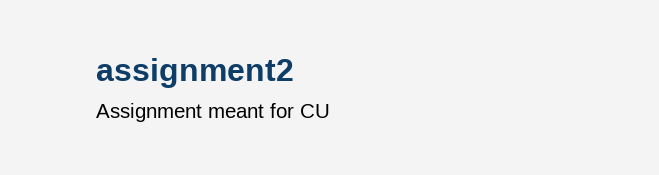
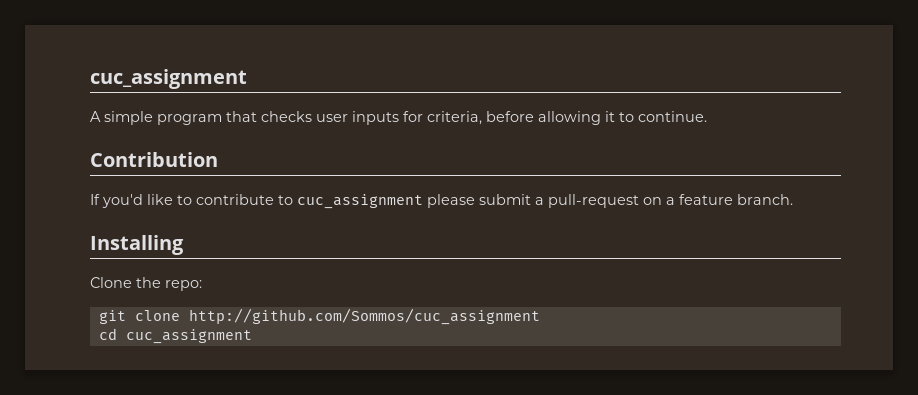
[96,58,294,88] [96,103,330,122] assignment2 // Assignment meant for CU -> [90,69,247,89] [90,111,707,125] [90,152,218,167] [90,194,793,209] [90,235,184,255] [90,277,202,291] [98,308,540,325] [98,328,252,344] cuc_assignment // A simple program that checks user inputs for criteria, before allowing it to continue. // Contribution // If you'd like to contribute to cuc_assignment please submit a pull-request on a feature branch. // Installing // Clone the repo: // git clone http://github.com/Sommos/cuc_assignment // cd cuc_assignment

